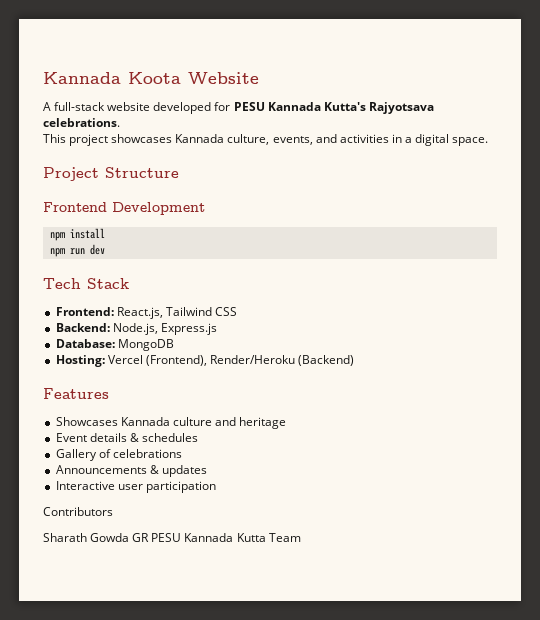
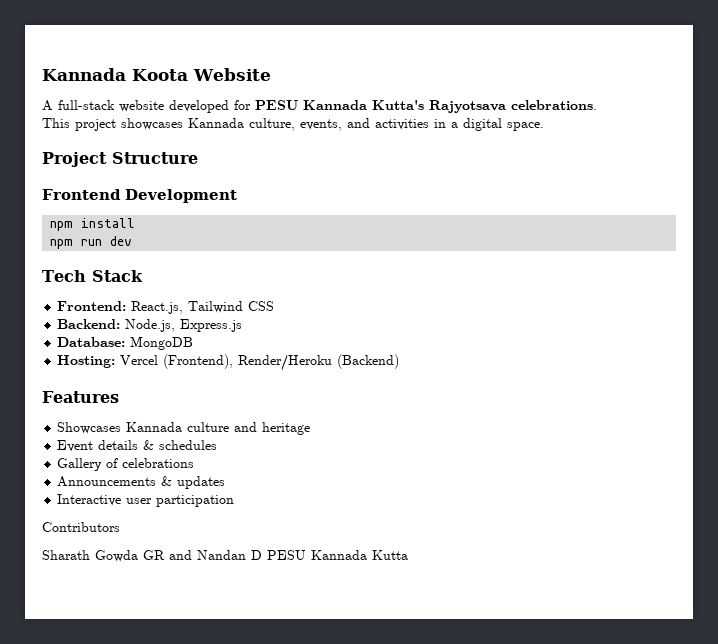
(150, 537) none -> [169,550,262,560] and Nandan D
[268,533,301,542] Team -> (408, 555) none

